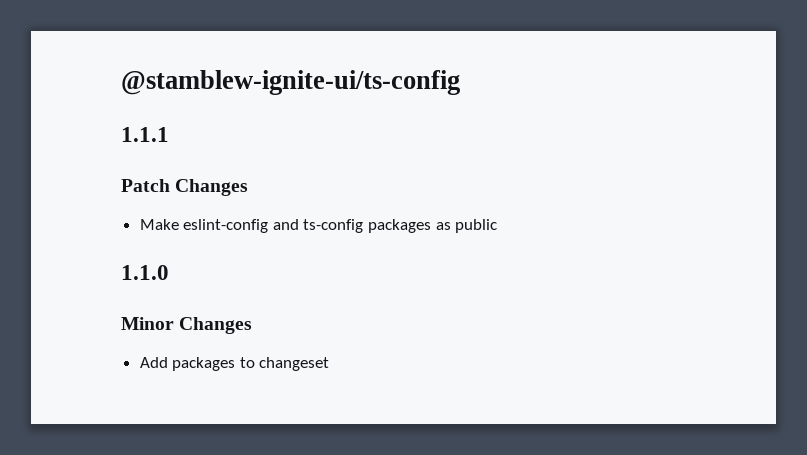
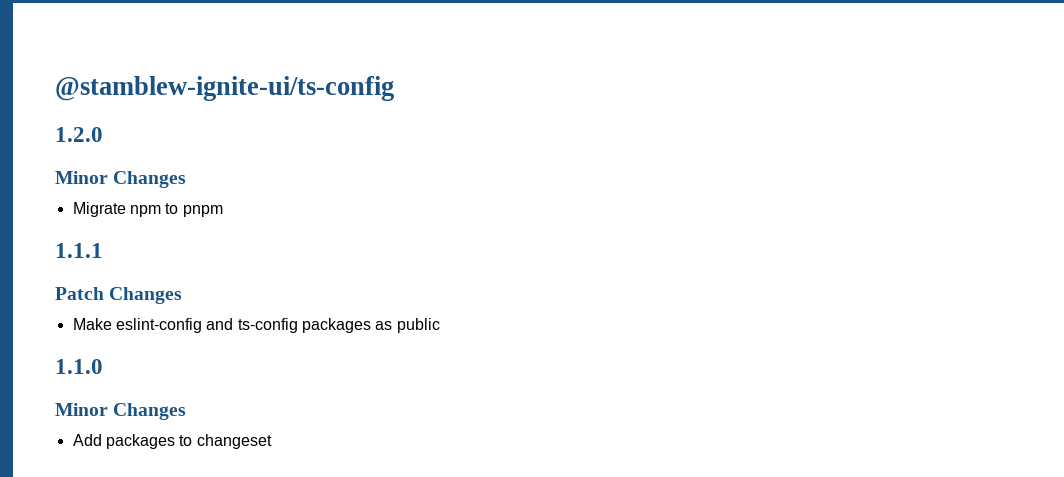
(460, 82) none -> [55,127,103,142] [55,171,187,188] [72,202,223,217] // 1.2.0 // Minor Changes // Migrate npm to pnpm

